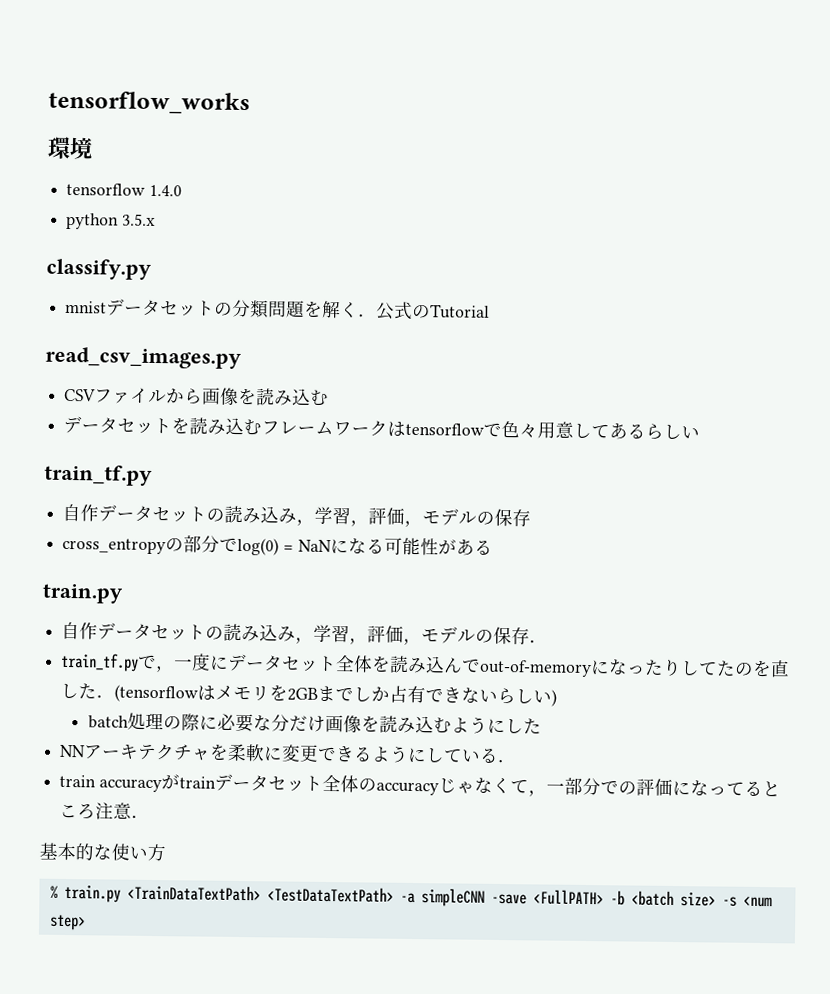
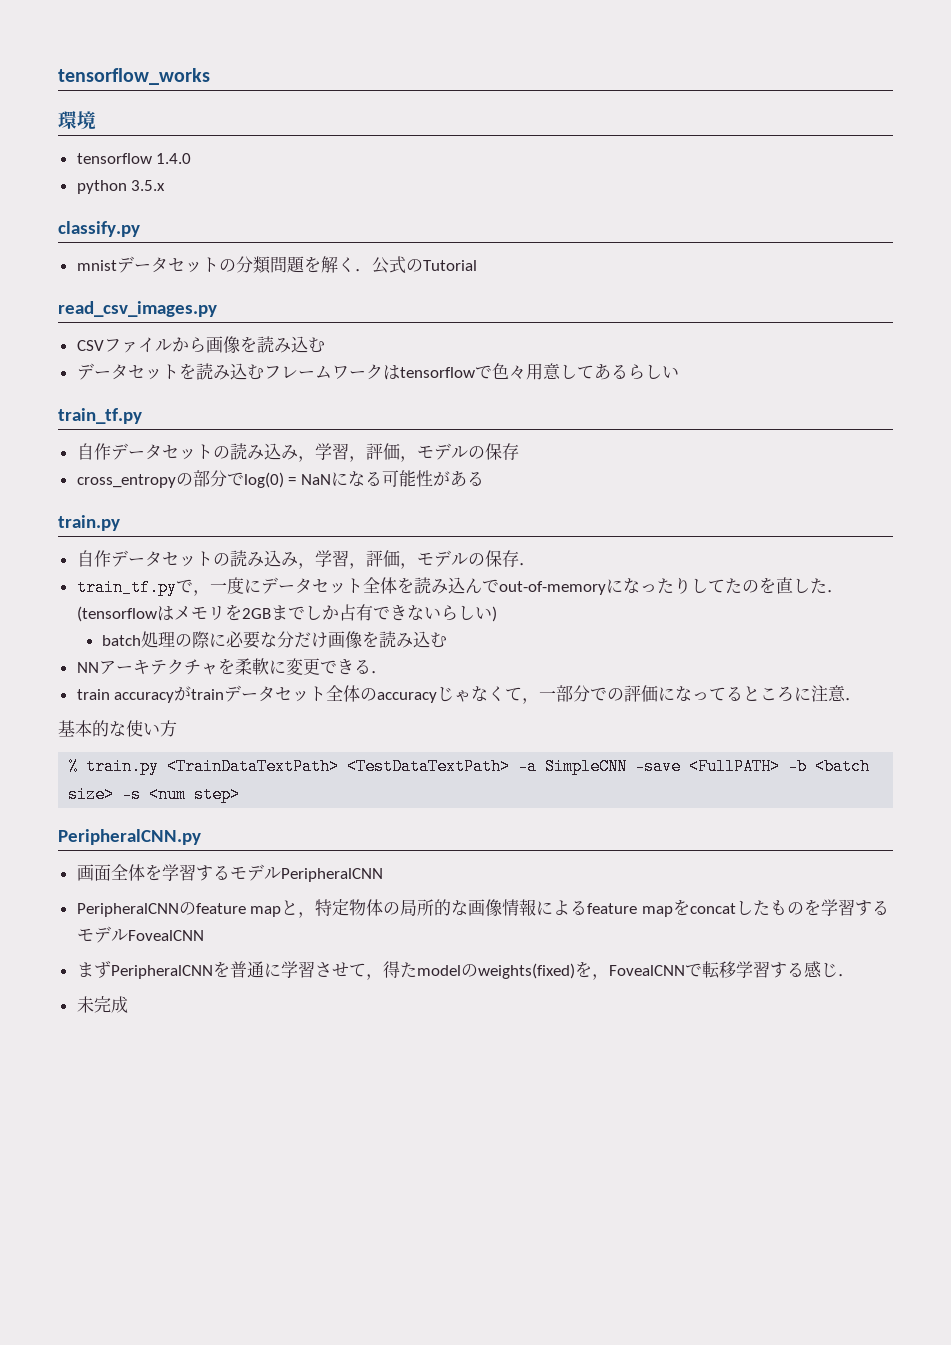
[450,716,542,735] ようにした -> (448, 640) none
[371,745,500,763] ようにしている -> (371, 666) none
(97, 811) none -> [794,687,812,701] に
[420,888,485,907] simpleCNN -> [545,758,628,775] SimpleCNN
(86, 922) none -> [58,829,201,845] [76,864,383,882] [76,899,889,918] [76,926,204,943] [76,961,855,980] [76,996,128,1013] // PeripheralCNN.py // 画面全体を学習するモデルPeripheralCNN // PeripheralCNNのfeature mapと，特定物体の局所的な画像情報によるfeature mapをconcatしたものを学習するモデルFovealCNN // まずPeripheralCNNを普通に学習させて，得たmodelのweights(fixed)を，FovealCNNで転移学習する感じ． // 未完成

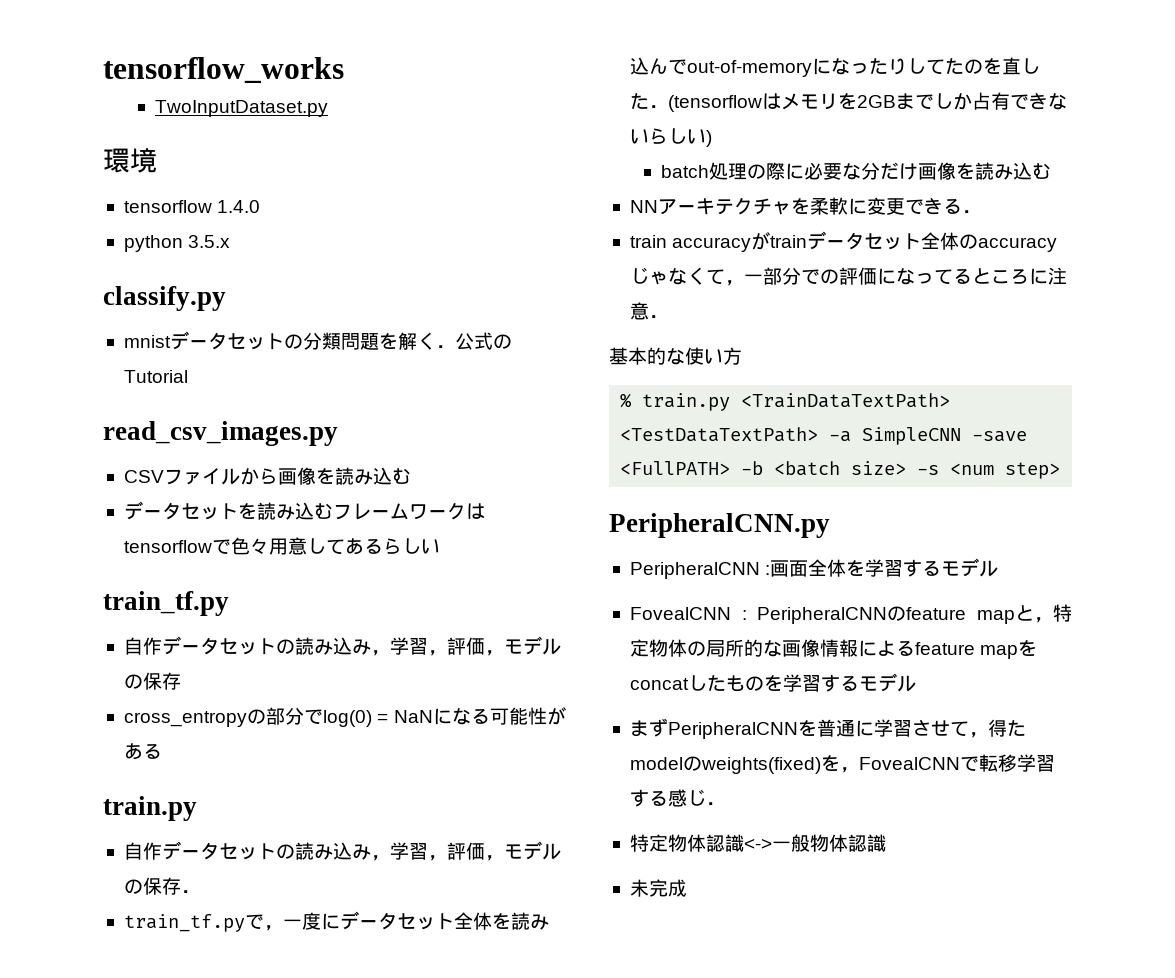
(210, 76) none -> [155,100,329,117] // TwoInputDataset.py
(201, 837) none -> [629,562,771,579] PeripheralCNN :
[280,868,383,882] PeripheralCNN // -> [629,607,747,620] // FovealCNN :
[127,930,204,941] FovealCNN -> (916, 683) none
(855, 975) none -> [629,834,886,852] // 特定物体認識<->一般物体認識

